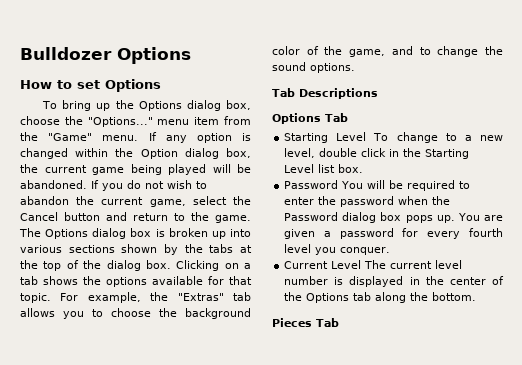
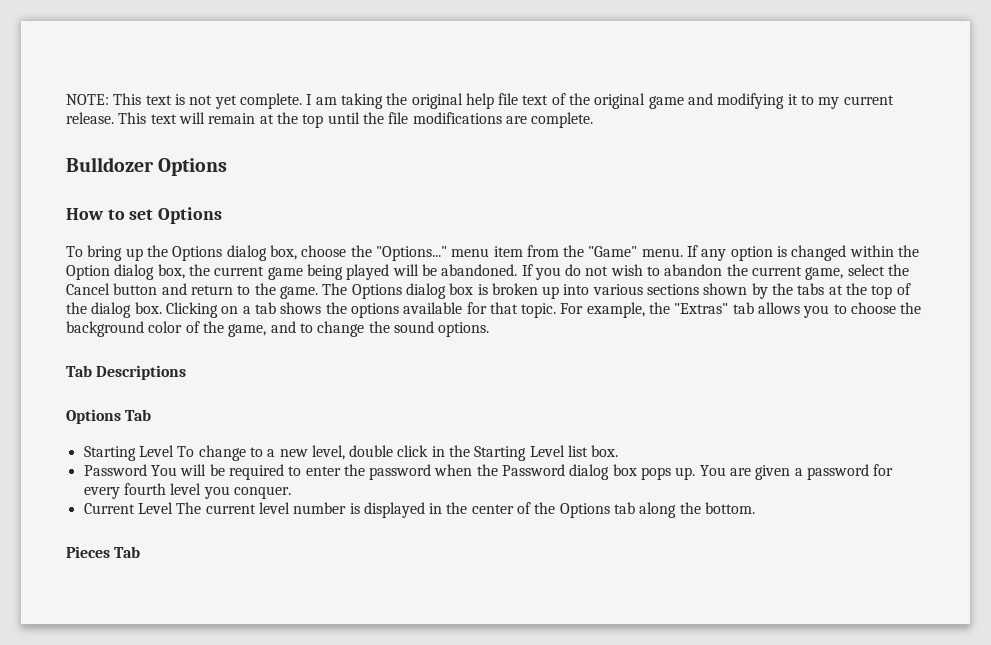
(20, 53) none -> [66,93,894,109] [66,112,594,128] NOTE: This text is not yet complete. I am taking the original help file text of the original game and modifying it to my current release. This text will remain at the top until the file modifications are complete. //

